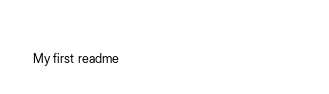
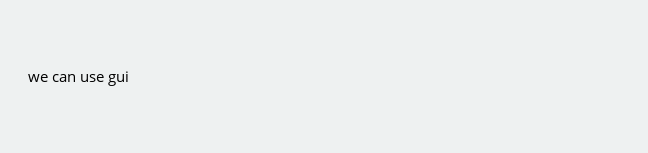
[33,53,119,66] My first readme -> [28,71,130,86] we can use gui

